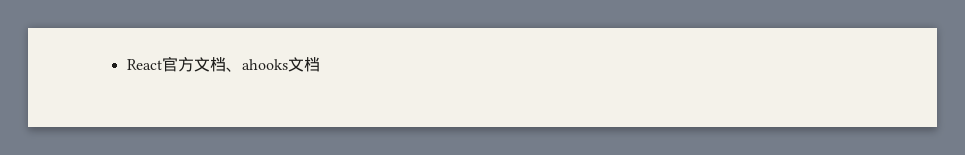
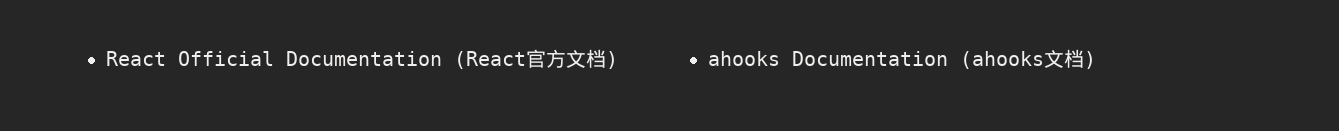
[161,56,320,72] 官方文档、ahooks文档 -> [178,49,618,69] [708,49,1096,69] Official Documentation (React官方文档) // ahooks Documentation (ahooks文档)

